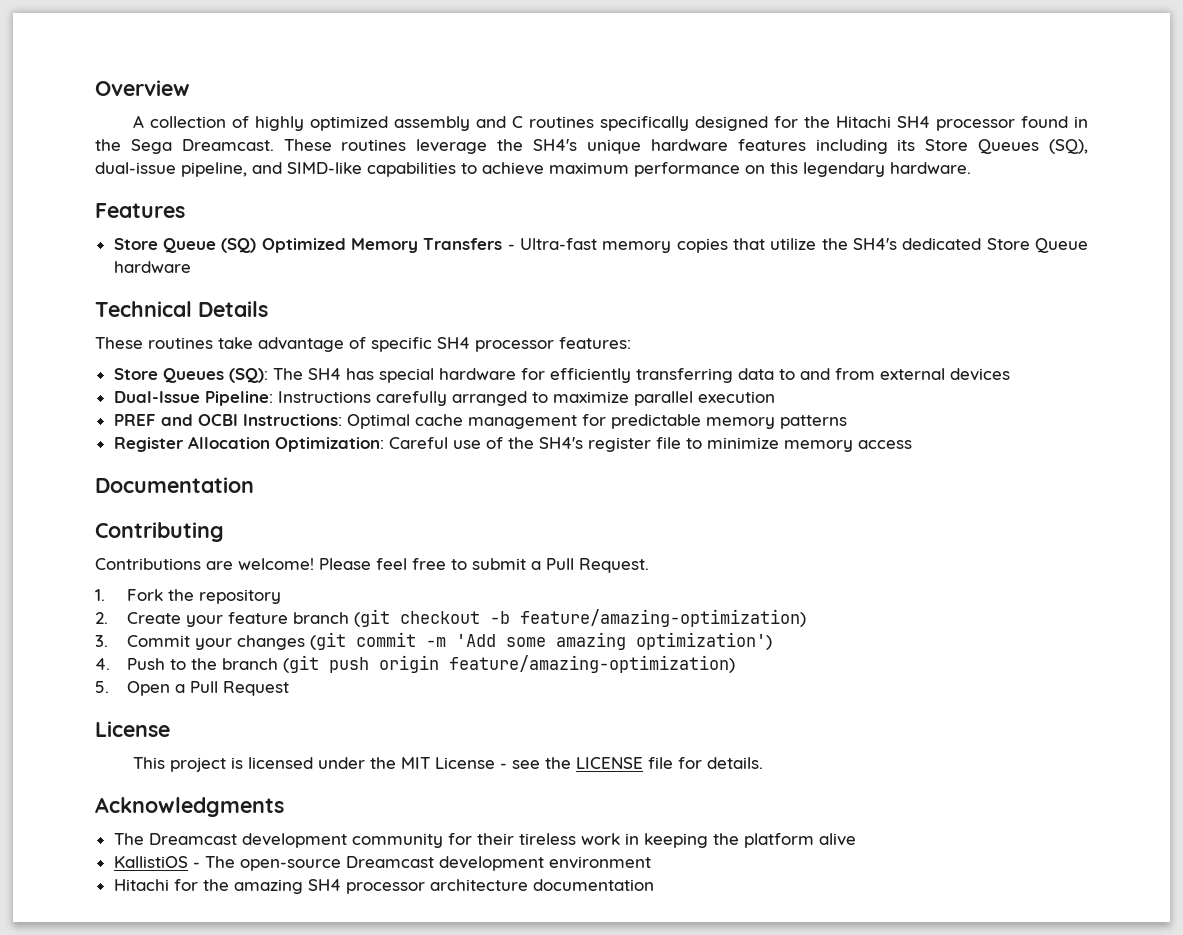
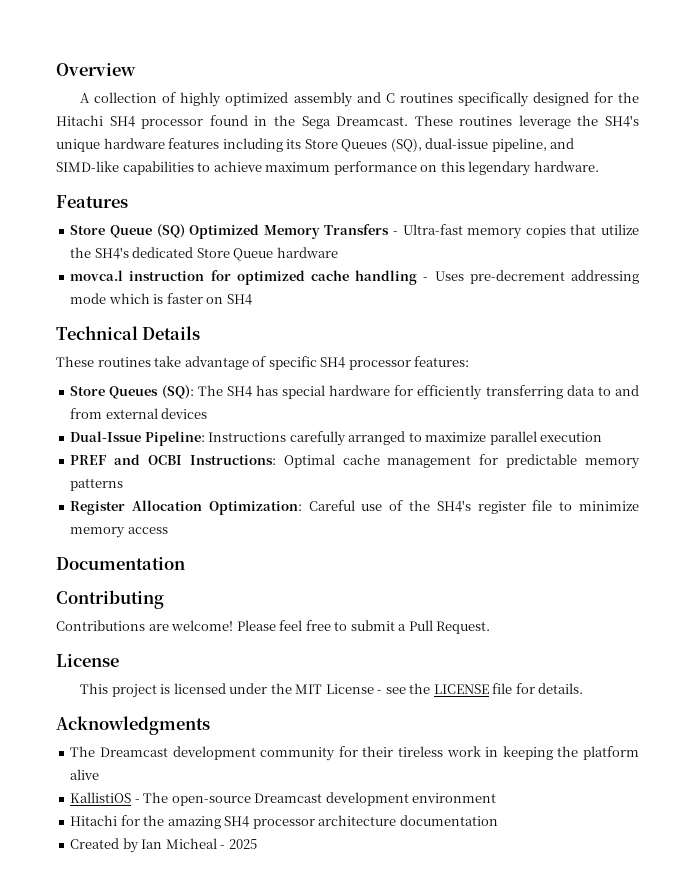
(191, 267) none -> [70,270,639,285] [70,293,252,305] // movca.l instruction for optimized cache handling - Uses pre-decrement addressing mode which is faster on SH4
[95,589,281,604] [95,609,806,627] [95,632,772,650] [95,655,735,673] [95,681,289,696] // 1. Fork the repository // 2. Create your feature branch (git checkout -b feature/amazing-optimization) // 3. Commit your changes (git commit -m 'Add some amazing optimization') // 4. Push to the branch (git push origin feature/amazing-optimization) // 5. Open a Pull Request -> (491, 627) none
(654, 885) none -> [70,838,257,853] // Created by Ian Micheal - 2025

